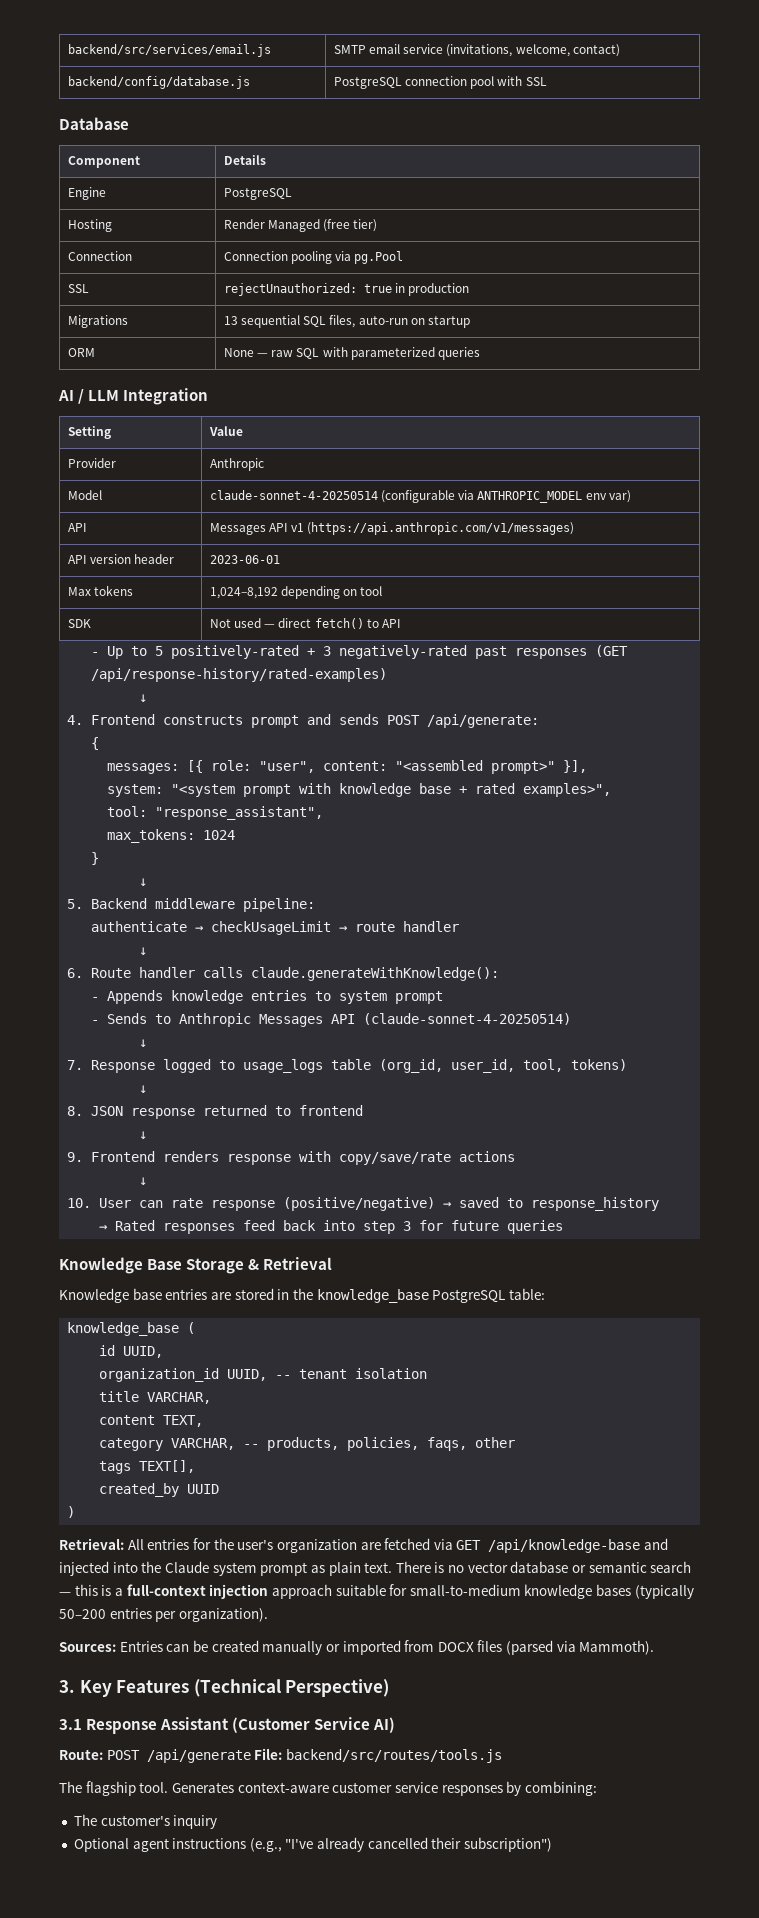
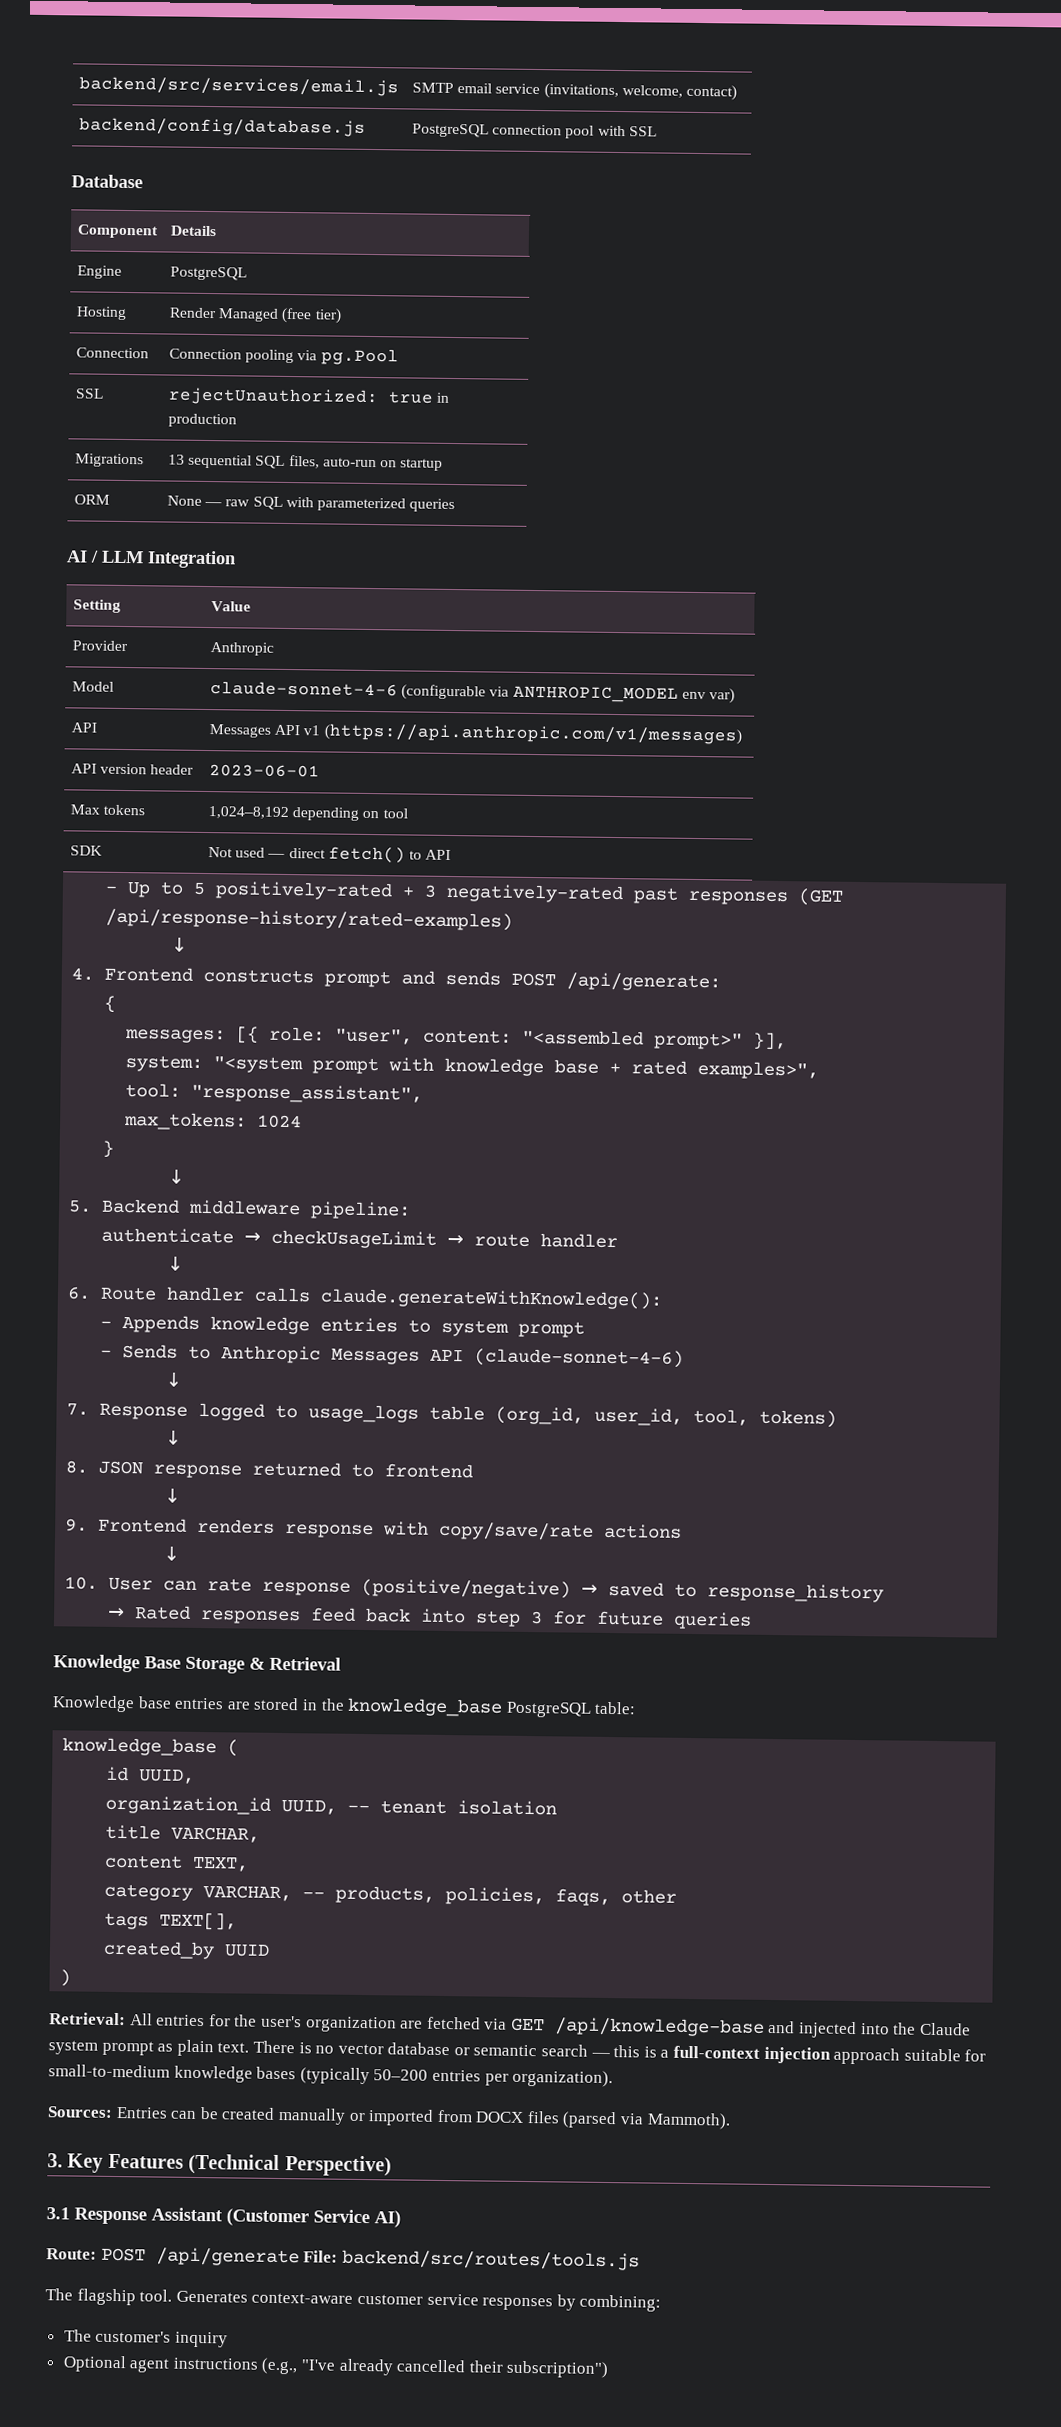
[209,490,378,500] claude-sonnet-4-20250514 -> [209,681,398,697] claude-sonnet-4-6
[363,1013,572,1025] (claude-sonnet-4-20250514) -> [474,1348,685,1368] (claude-sonnet-4-6)

